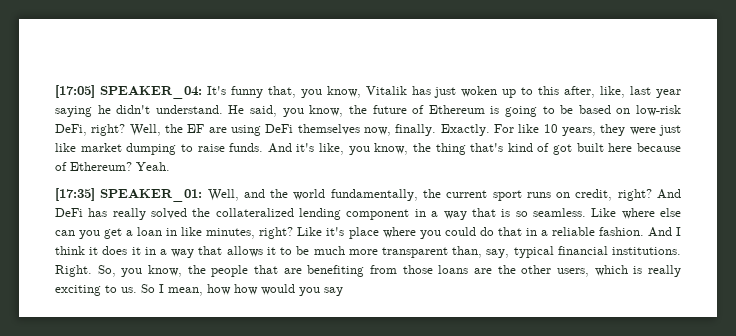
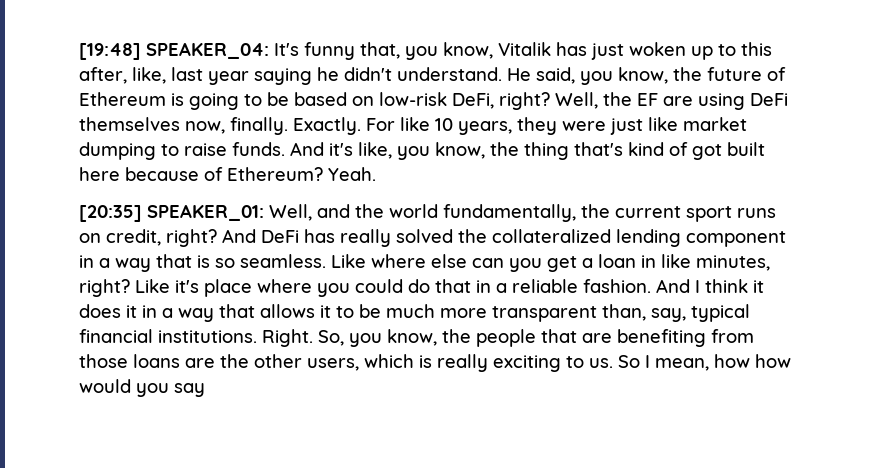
[55,85,95,98] [17:05] -> [79,43,141,60] [19:48]
[55,188,95,201] [17:35] -> [79,205,142,222] [20:35]

